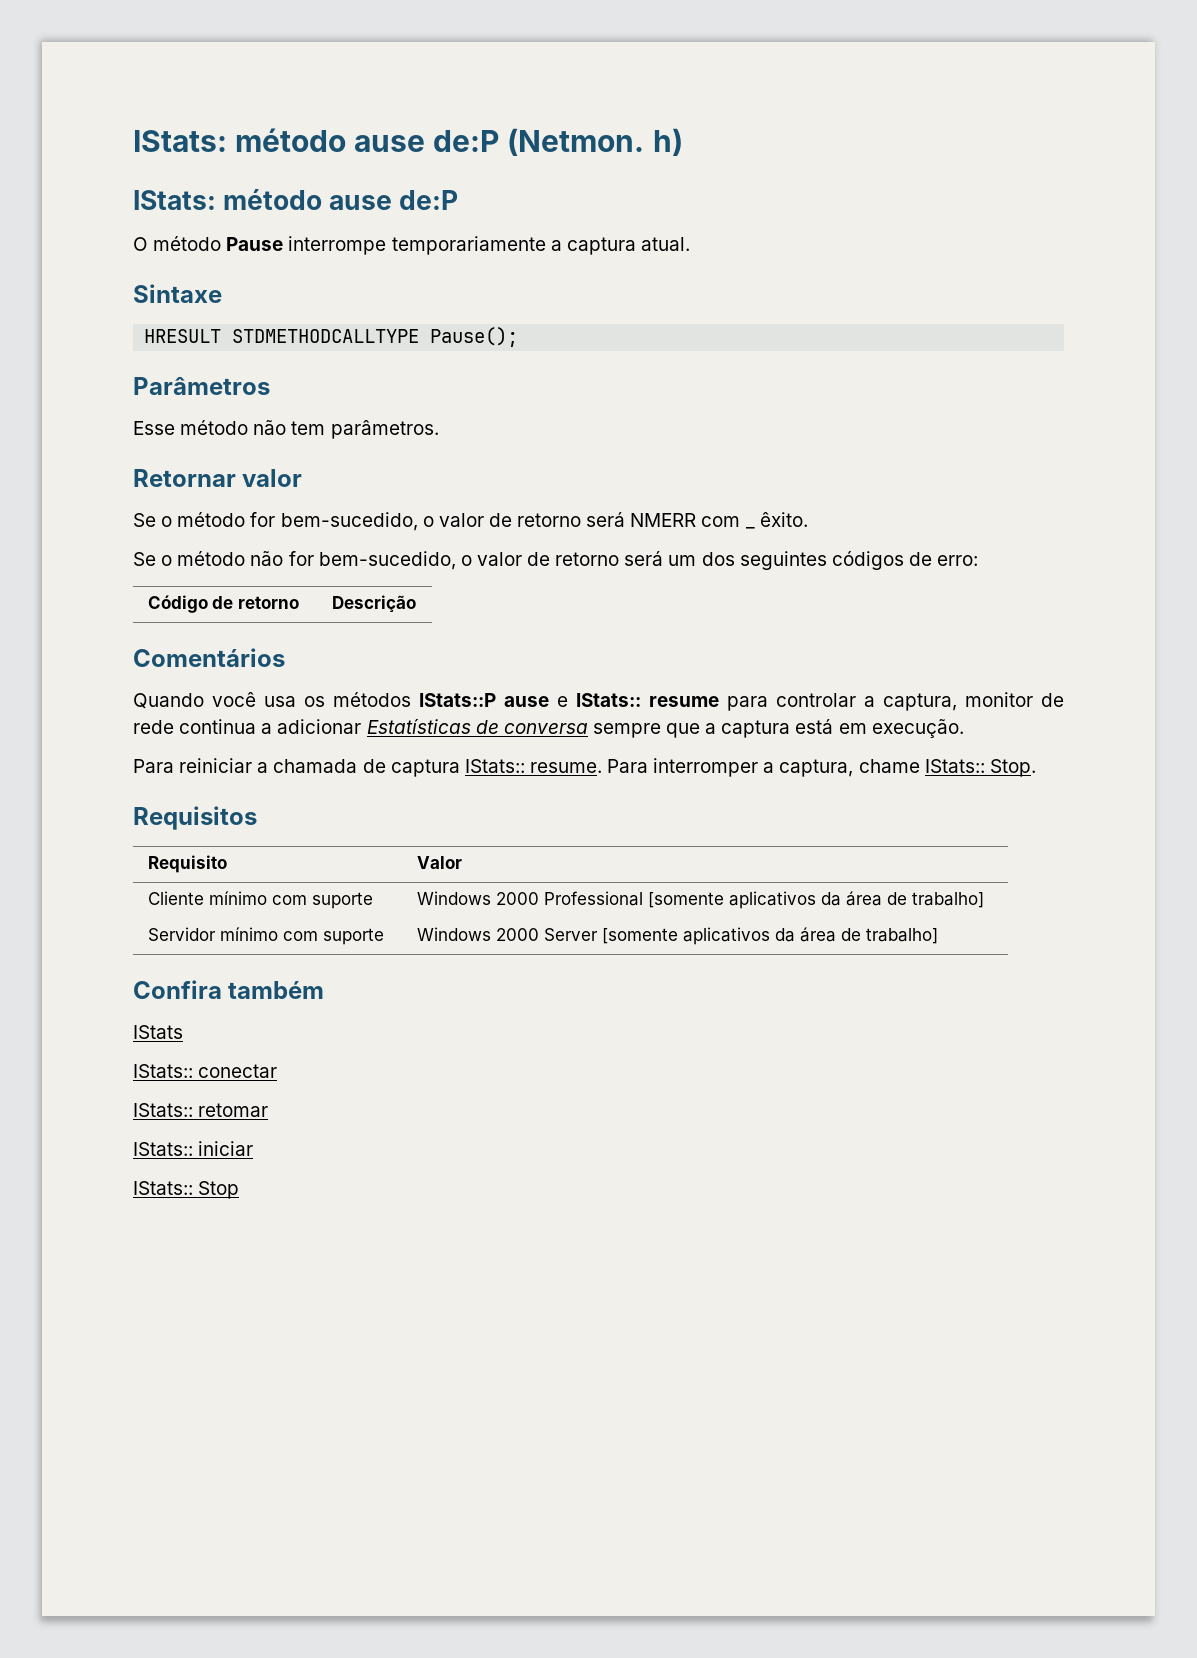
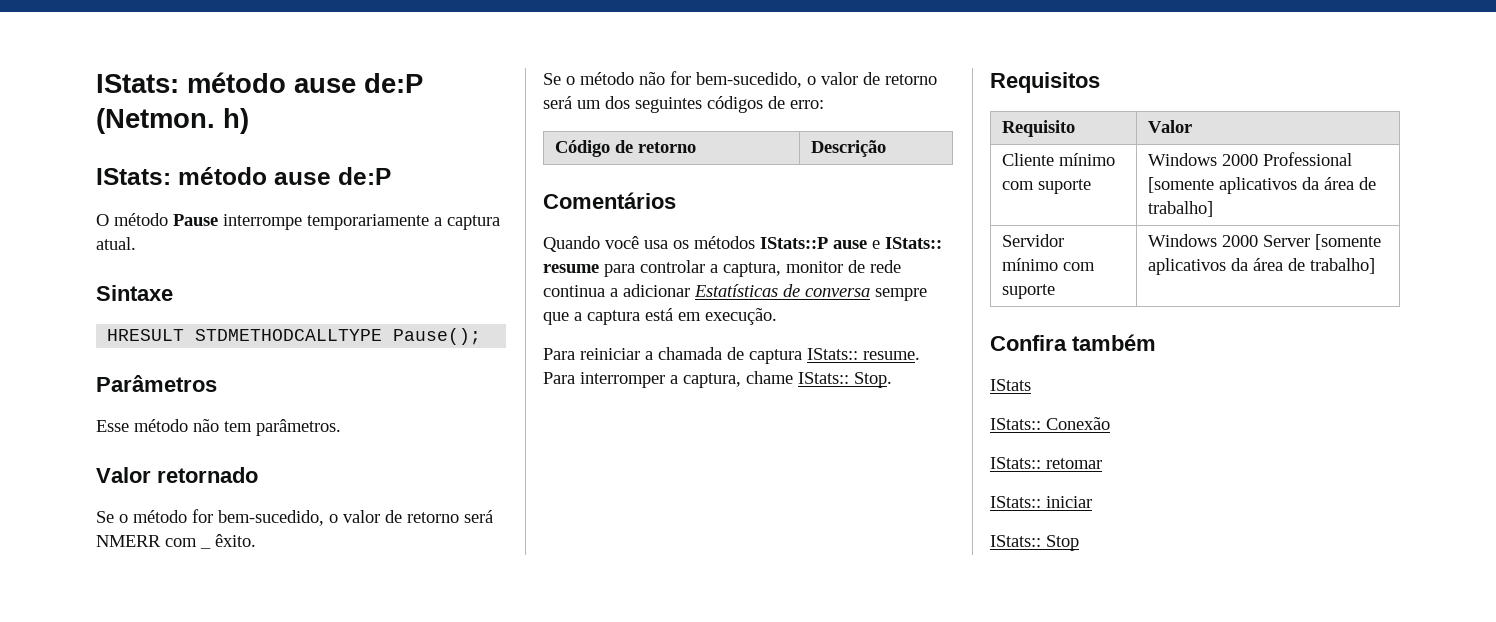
[133,469,303,487] Retornar valor -> [96,467,258,483] Valor retornado
[198,1064,278,1078] conectar -> [1046,417,1110,430] Conexão

